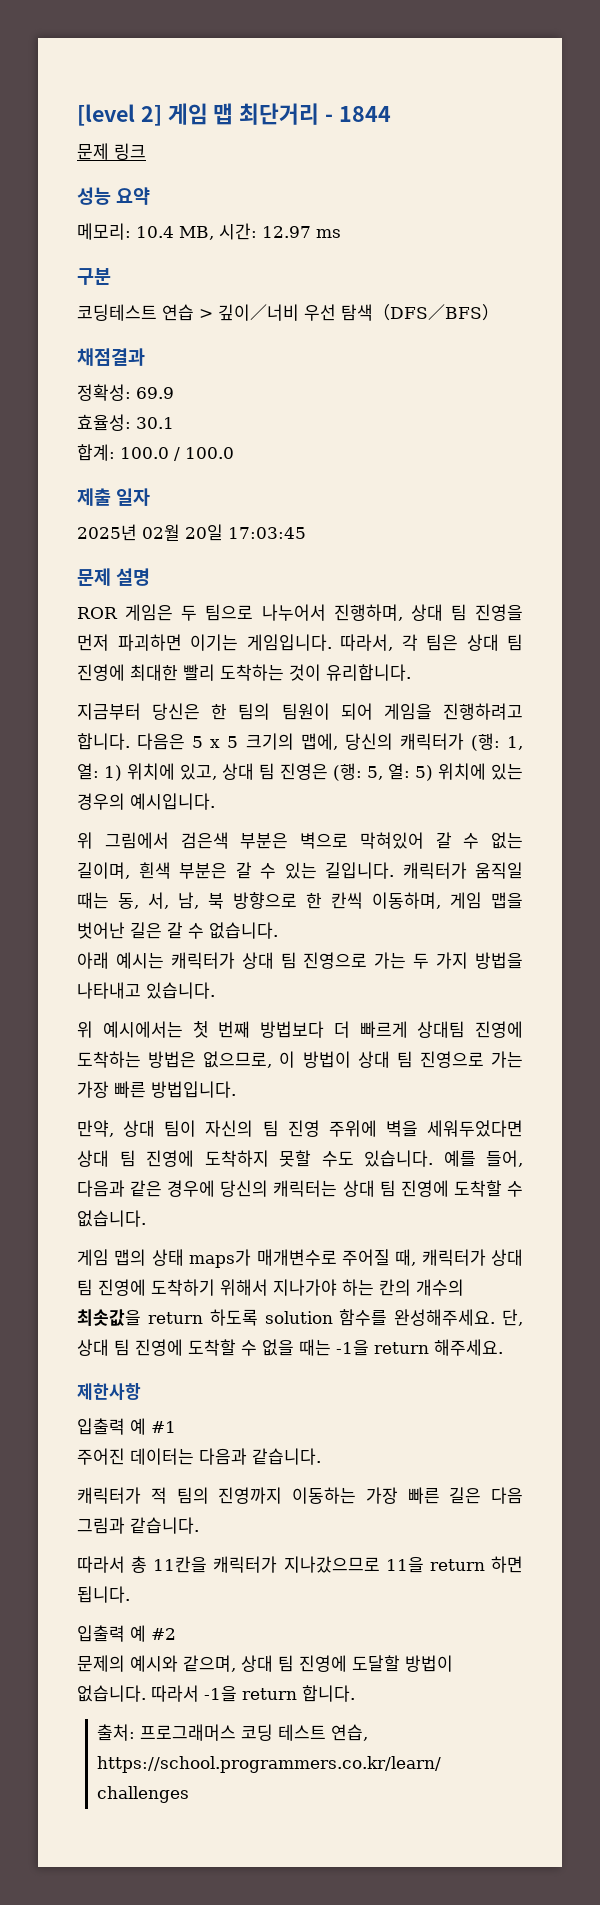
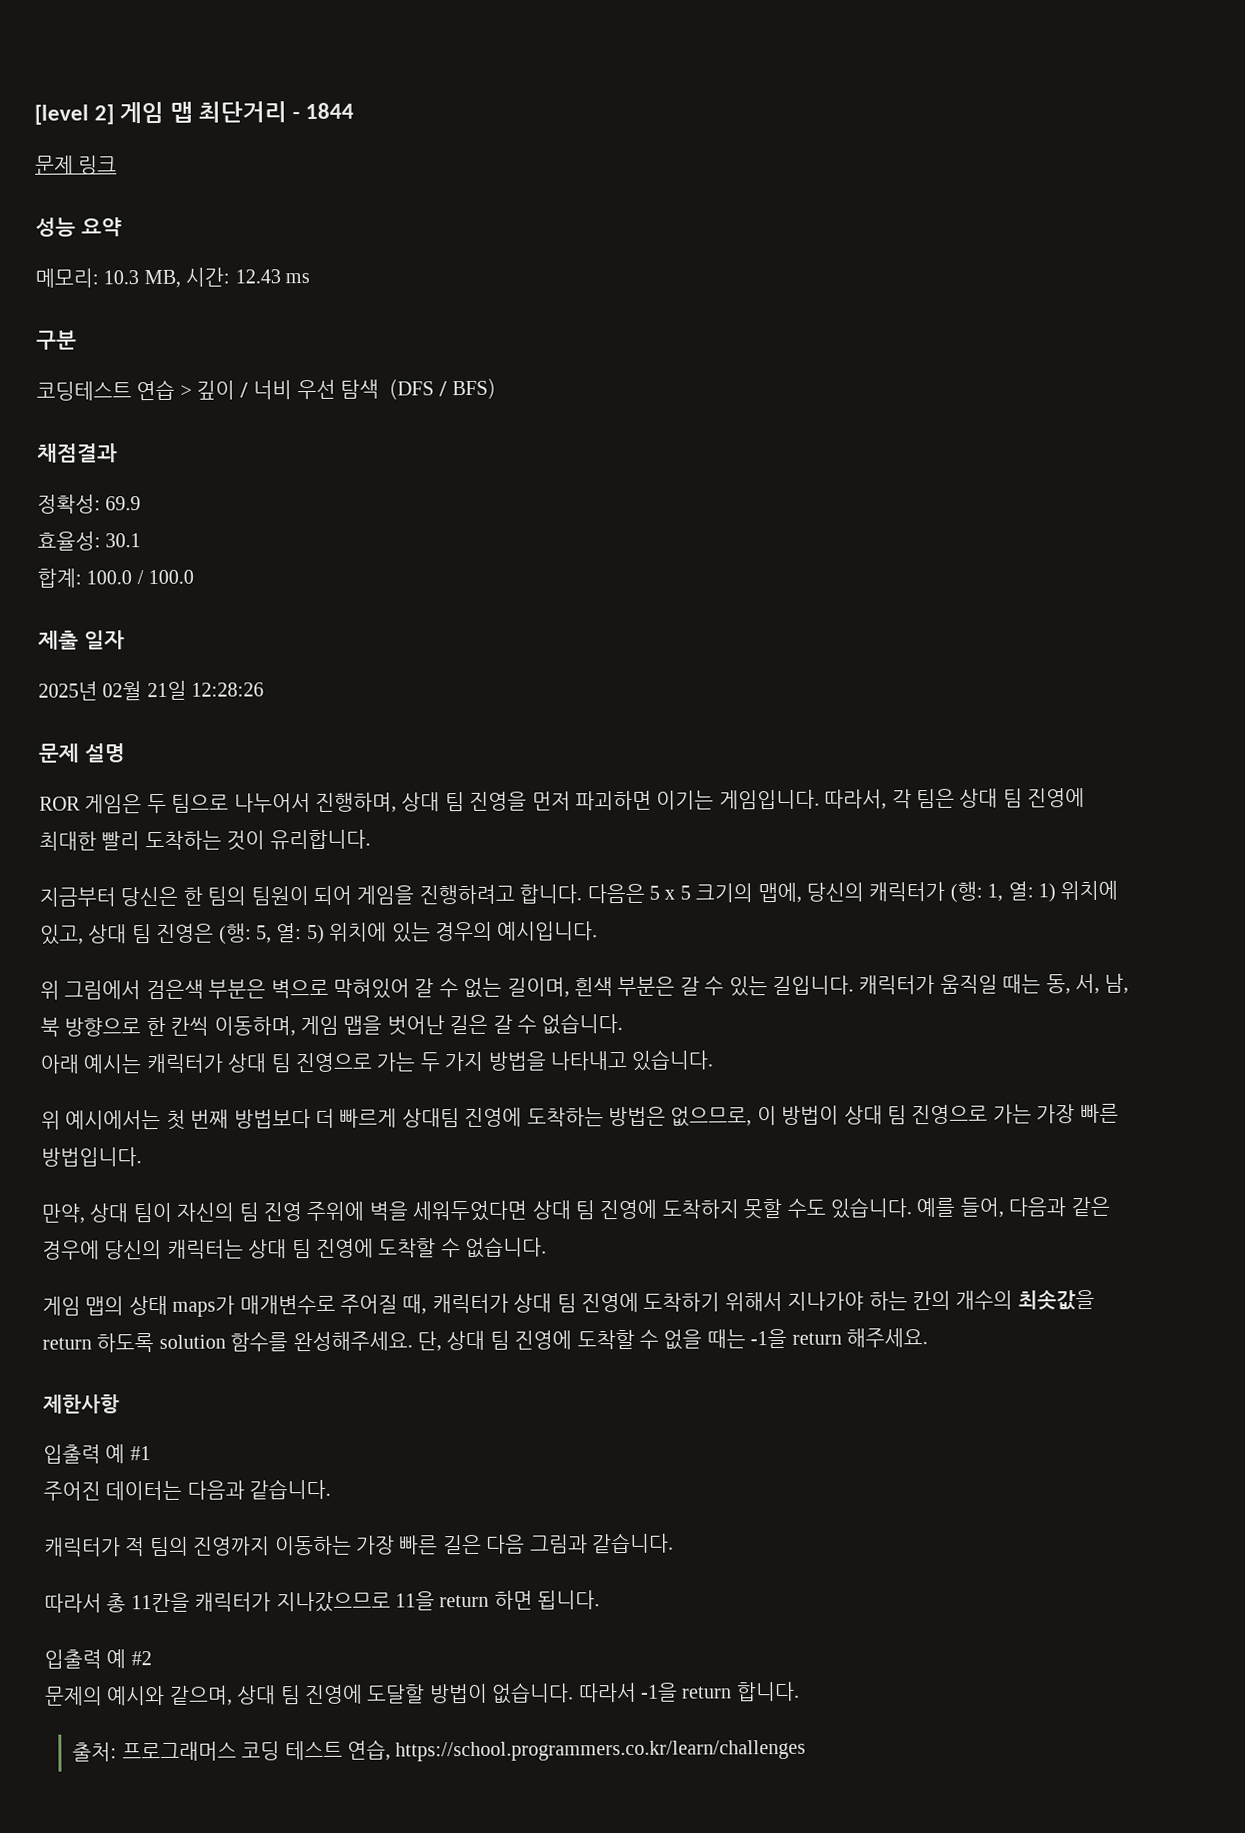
[136,226,174,238] 10.4 -> [103,270,140,285] 10.3
[262,226,311,238] 12.97 -> [234,269,281,284] 12.43
[185,524,306,541] 20일 17:03:45 -> [146,680,265,701] 21일 12:28:26

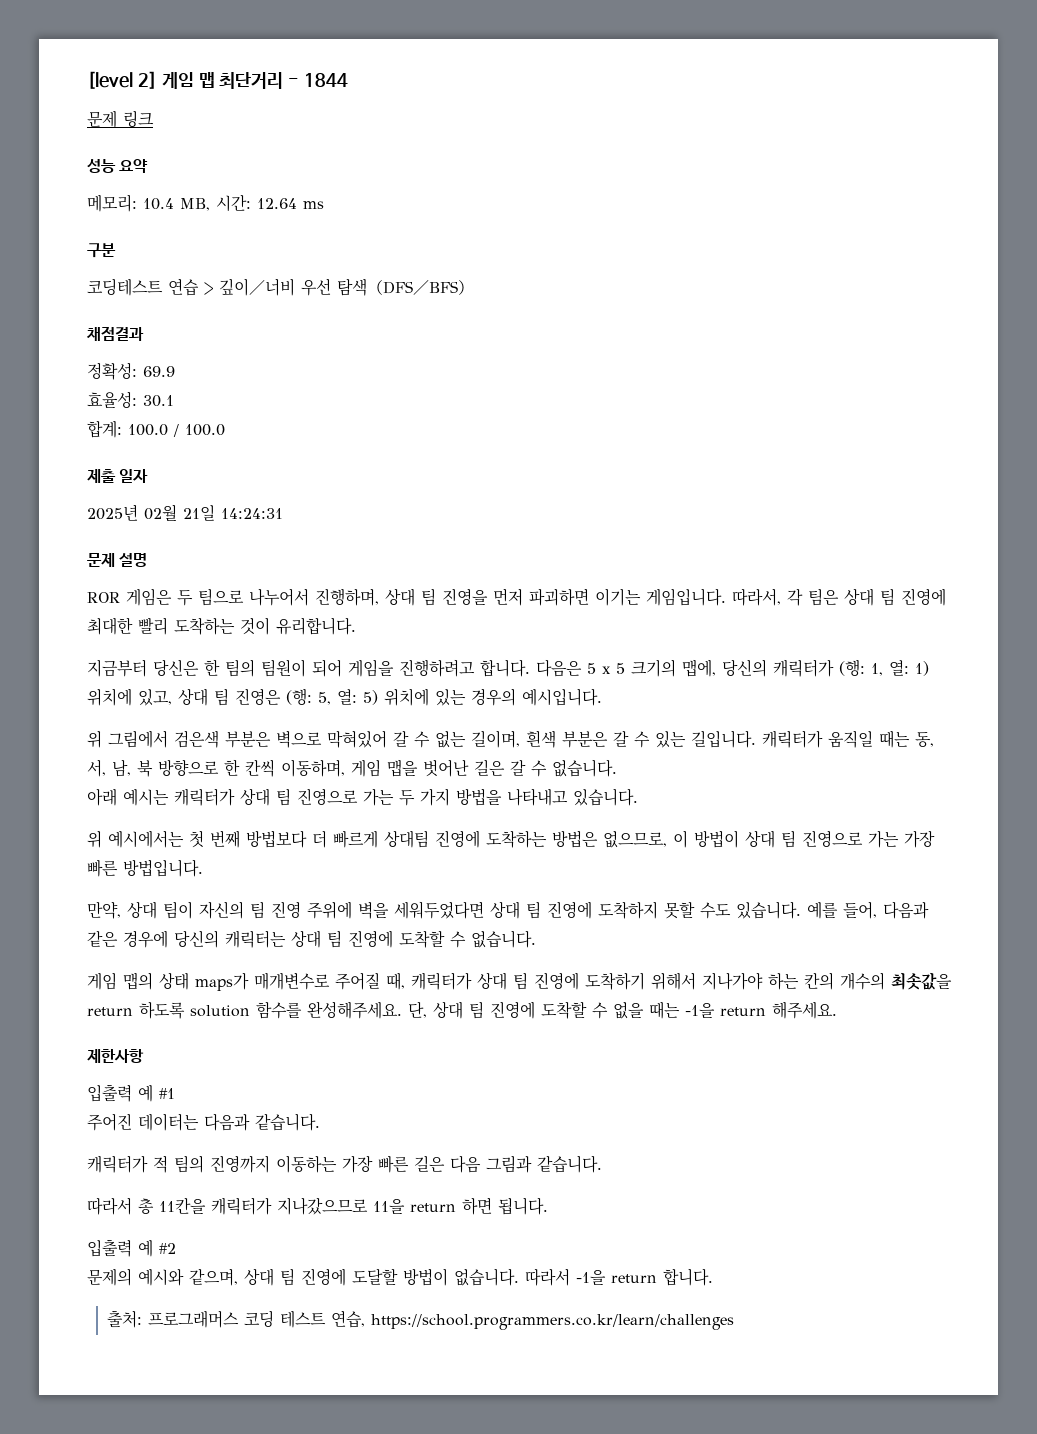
[103,270,140,285] 10.3 -> [143,198,174,210] 10.4
[234,269,281,284] 12.43 -> [257,198,297,209] 12.64
[191,682,265,697] 12:28:26 -> [221,508,283,519] 14:24:31

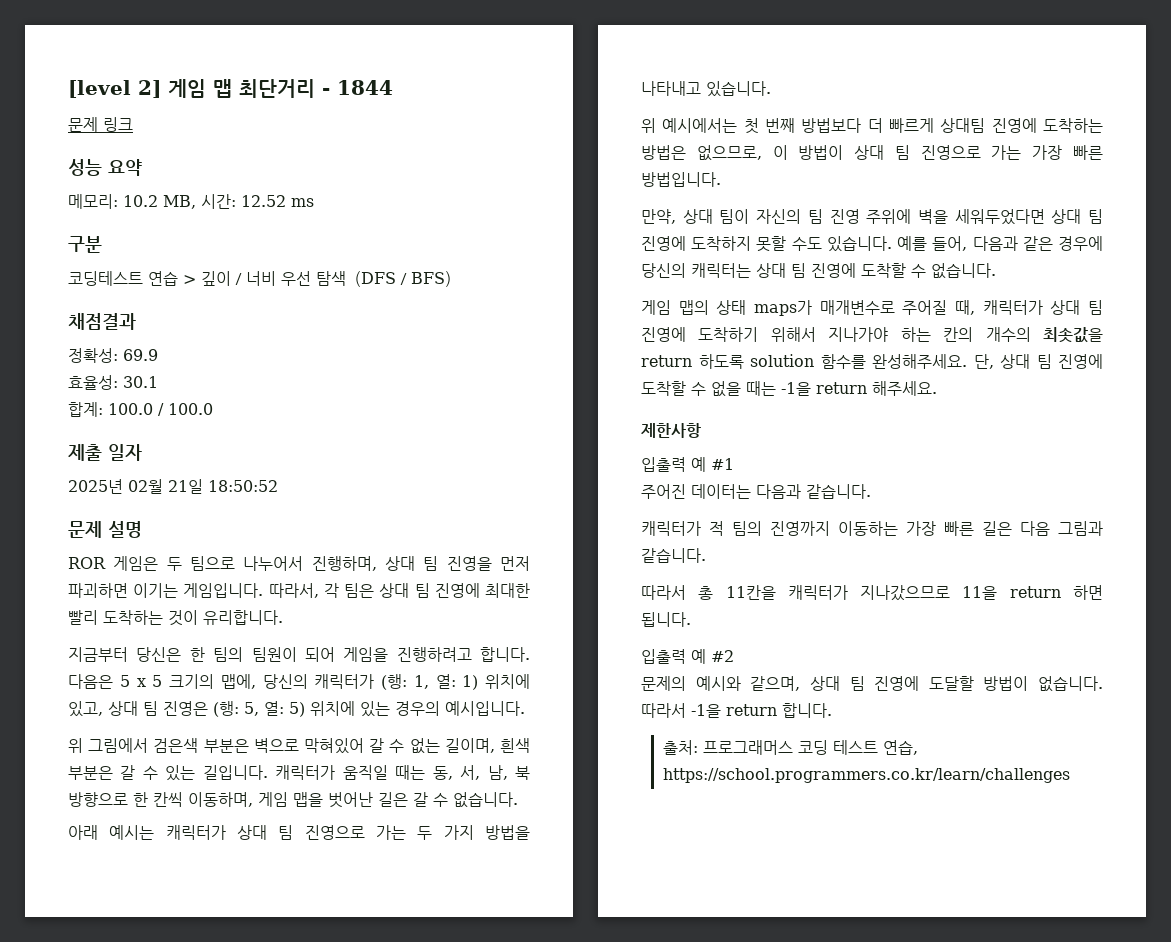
[143,198,174,210] 10.4 -> [123,195,158,207] 10.2
[257,198,297,209] 12.64 -> [241,195,286,207] 12.52
[221,508,283,519] 14:24:31 -> [208,480,278,492] 18:50:52

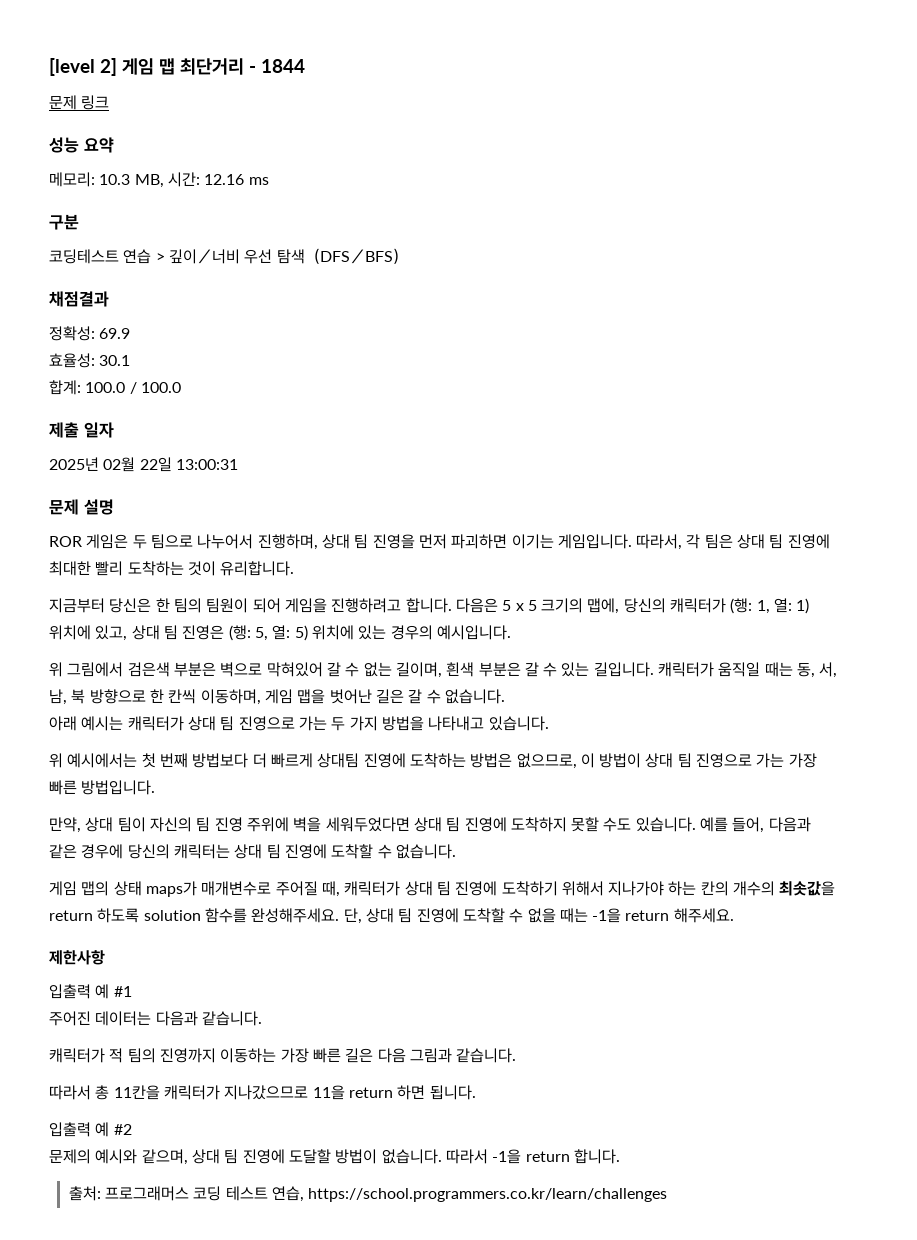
[123,195,158,207] 10.2 -> [99,174,131,185] 10.3
[241,195,286,207] 12.52 -> [204,174,245,185] 12.16
[168,479,278,494] 21일 18:50:52 -> [139,457,238,472] 22일 13:00:31

